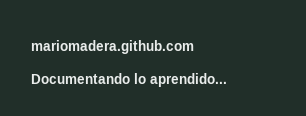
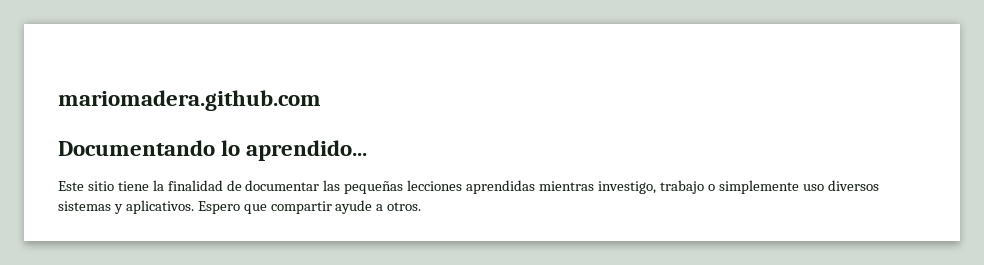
(227, 80) none -> [58,180,879,194] [58,200,422,214] // Este sitio tiene la finalidad de documentar las pequeñas lecciones aprendidas mientras investigo, trabajo o simplemente uso diversos sistemas y aplicativos. Espero que compartir ayude a otros.

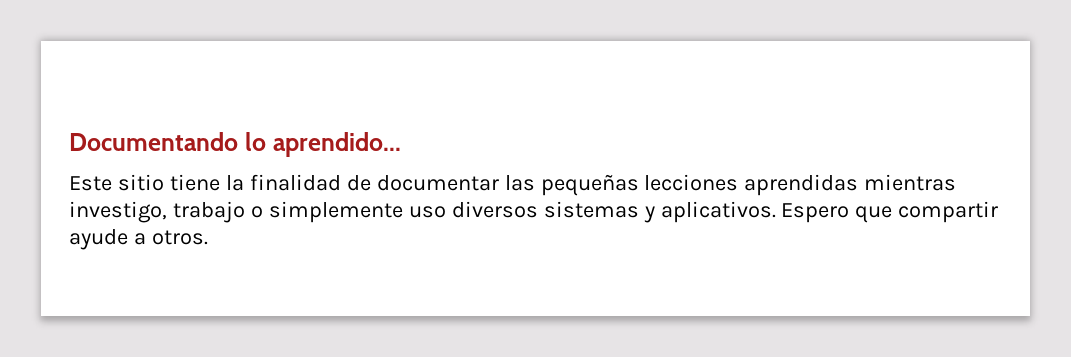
[58,90,321,111] mariomadera.github.com // -> (69, 141) none

